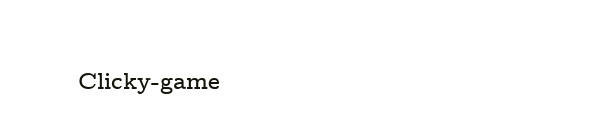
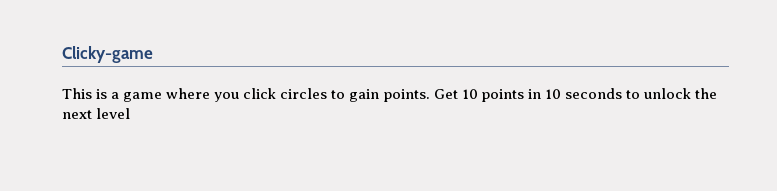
(220, 83) none -> [62,88,717,102] [62,108,131,119] // This is a game where you click circles to gain points. Get 10 points in 10 seconds to unlock the next level

